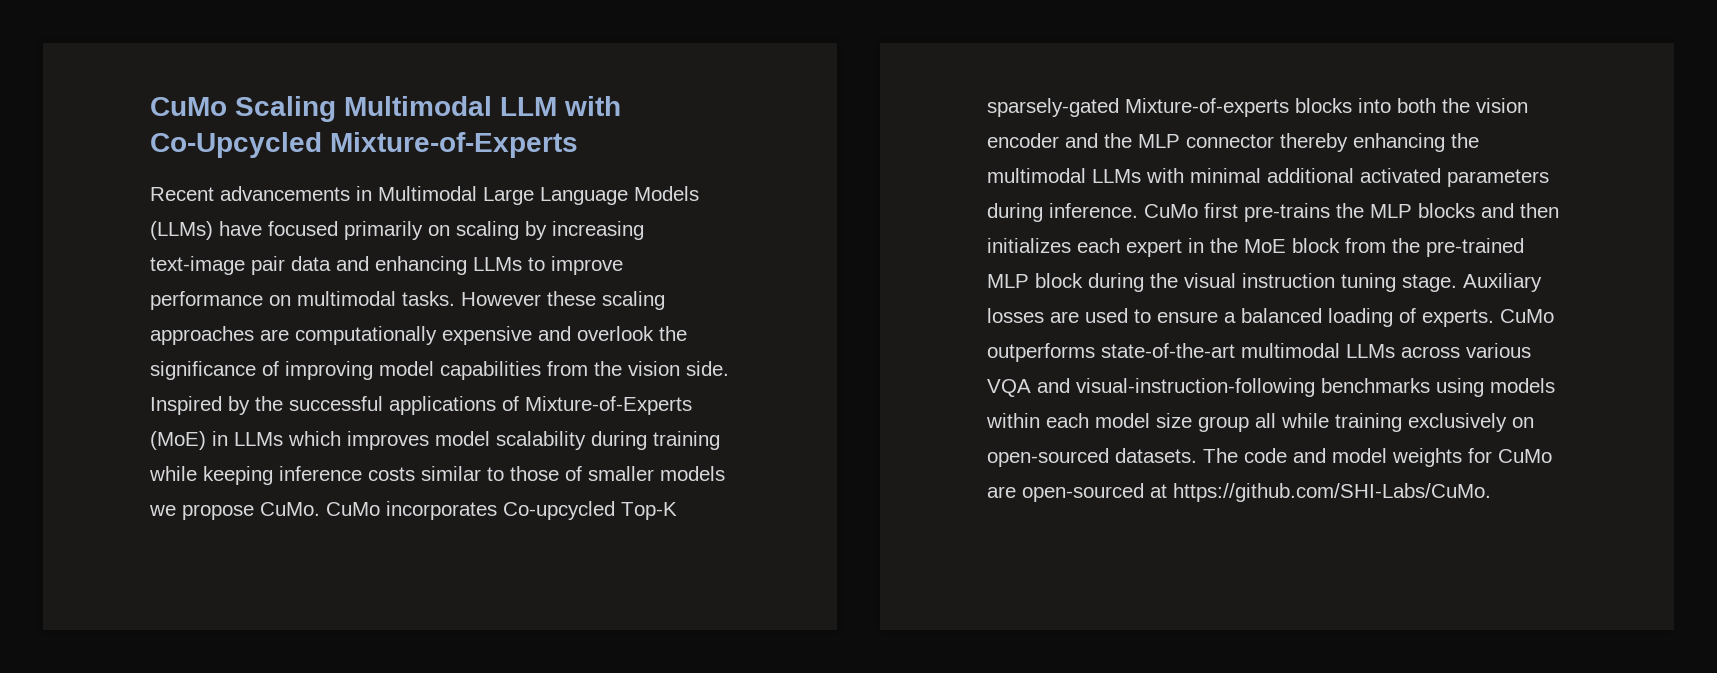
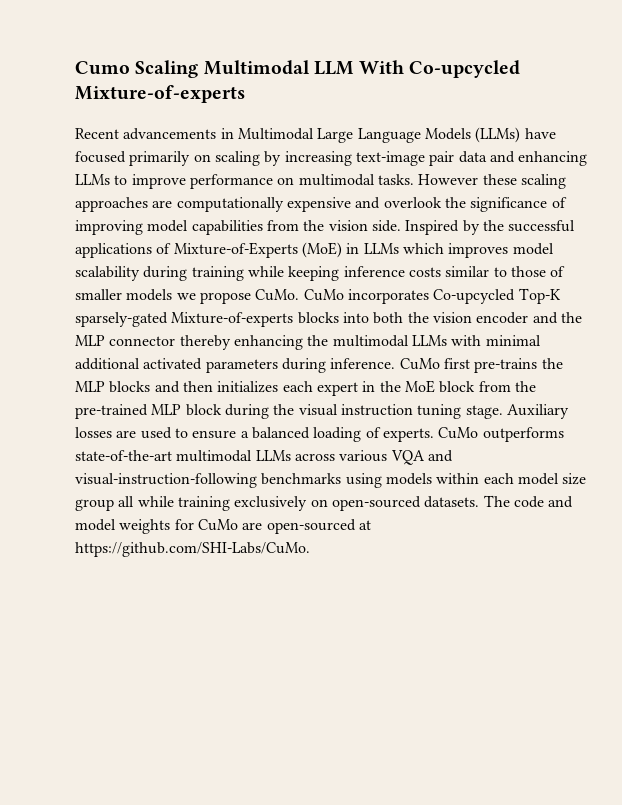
[150,97,227,116] CuMo -> [75,61,130,75] Cumo
[564,96,621,116] [150,132,578,158] with Co-Upcycled Mixture-of-Experts -> [359,60,521,78] [75,85,245,103] With Co-upcycled Mixture-of-experts

